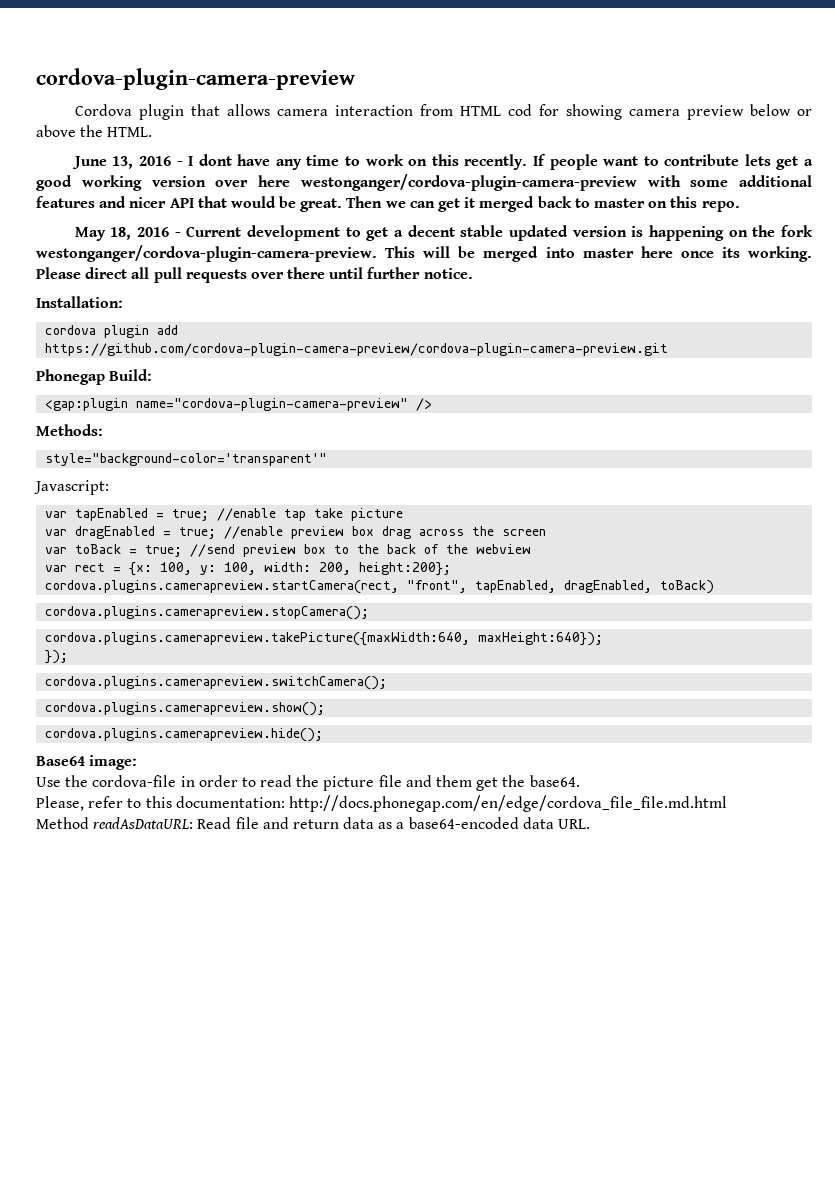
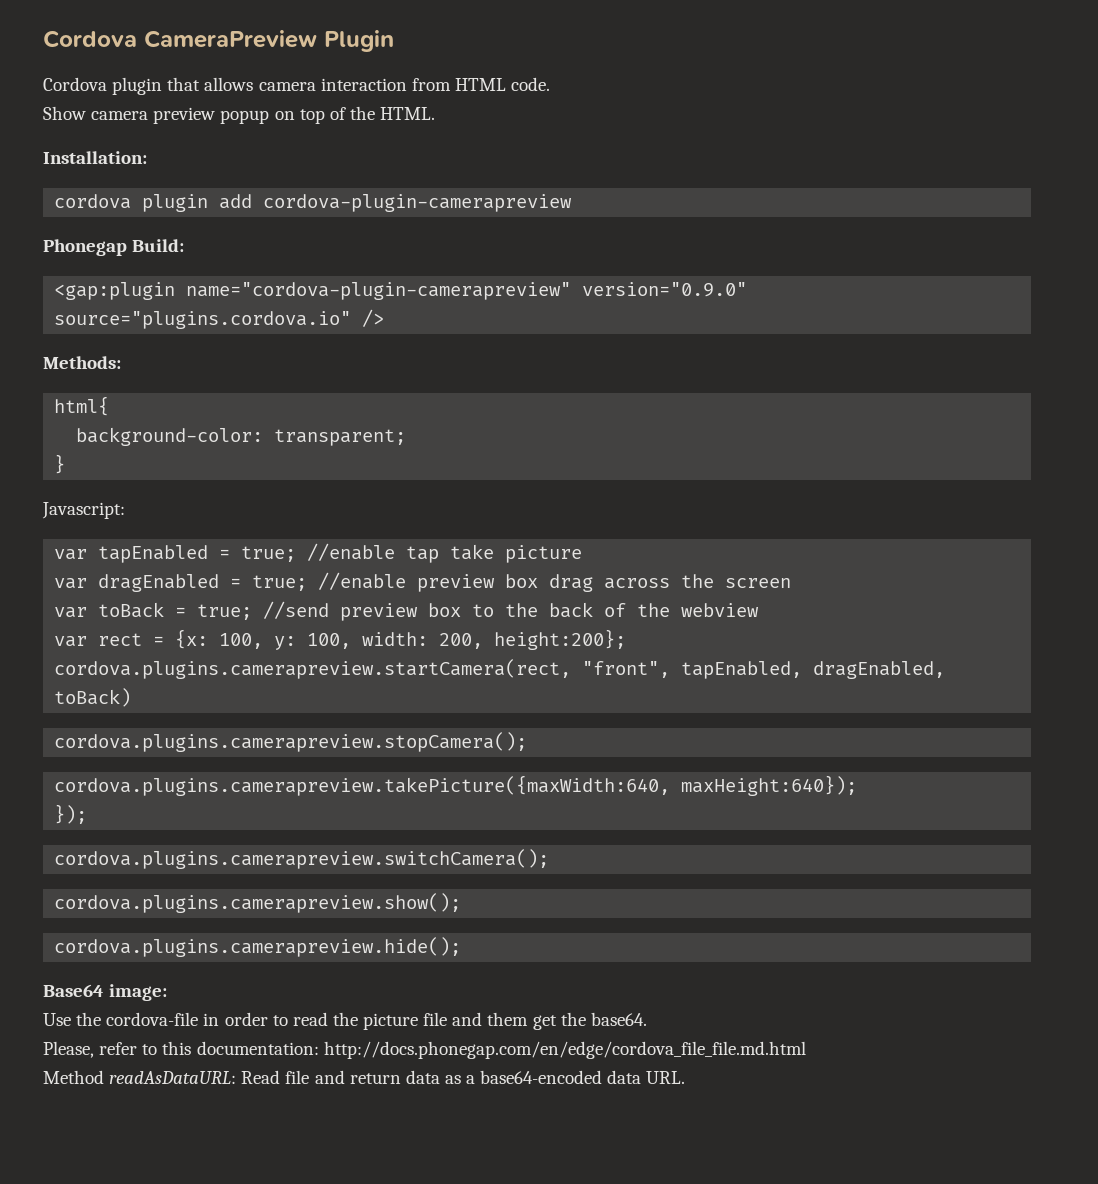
[36,68,355,90] cordova-plugin-camera-preview -> [43,30,394,52] Cordova CameraPreview Plugin
[507,104,812,120] [36,125,153,137] [71,154,813,170] [36,174,812,191] [36,196,740,212] [74,225,813,241] [36,245,813,262] [36,267,473,283] cod for showing camera preview below or above the HTML. // June 13, 2016 - I dont have any time to work on this recently. If people want to contribute lets get a good working version over here westonganger/cordova-plugin-camera-preview with some additional features and nicer API that would be great. Then we can get it merged back to master on this repo. // May 18, 2016 - Current development to get a decent stable updated version is happening on the fork westonganger/cordova-plugin-camera-preview. This will be merged into master here once its working. Please direct all pull requests over there until further notice. -> [511,77,551,91] [43,106,436,124] code. // Show camera preview popup on top of the HTML.
[45,343,669,356] https://github.com/cordova-plugin-camera-preview/cordova-plugin-camera-preview.git -> [263,194,573,212] cordova-plugin-camerapreview
[136,398,409,411] name="cordova-plugin-camera-preview" -> [186,282,748,300] [54,311,352,329] name="cordova-plugin-camerapreview" version="0.9.0" source="plugins.cordova.io"
[45,453,328,466] style="background-color='transparent'" -> [54,396,110,416] [76,427,407,446] [54,454,66,474] html{ // background-color: transparent; // }

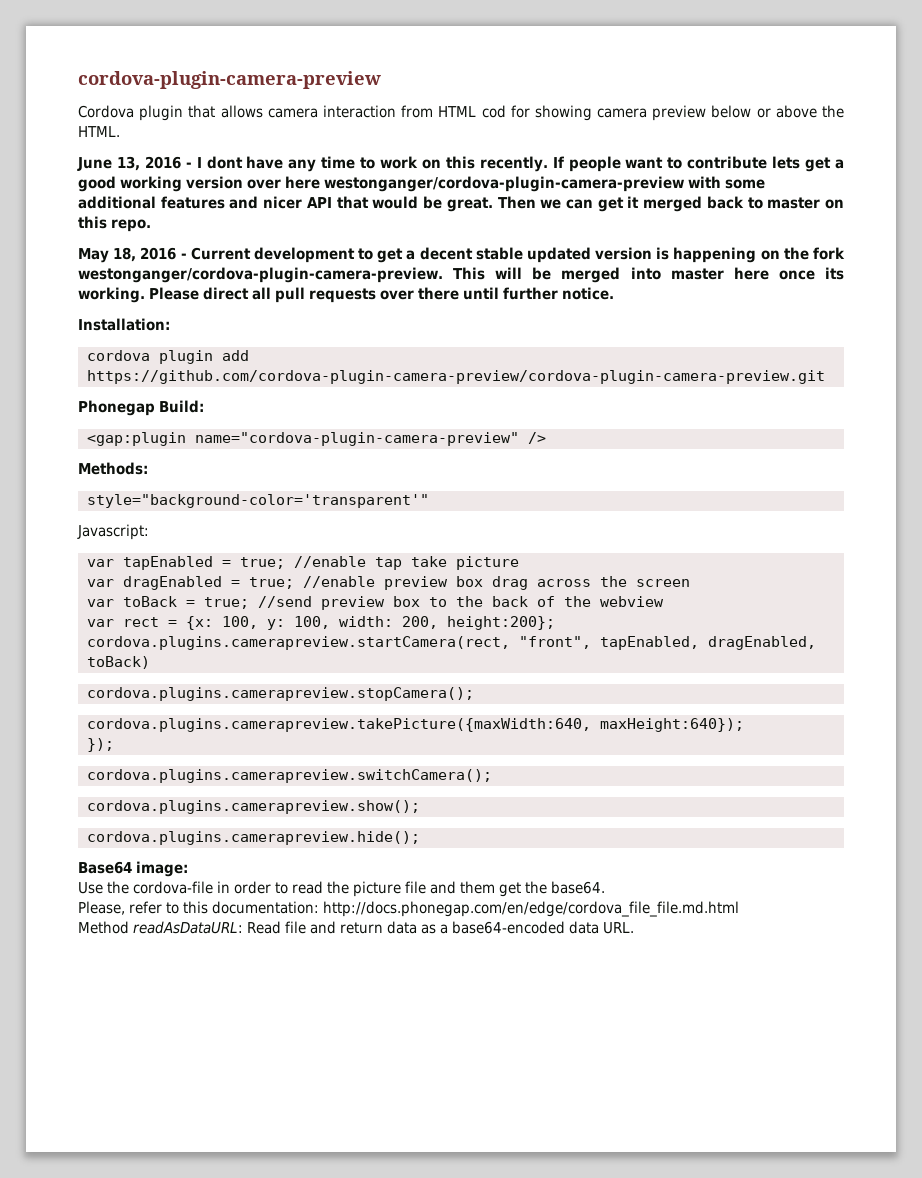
[43,30,394,52] Cordova CameraPreview Plugin -> [78,71,381,89] cordova-plugin-camera-preview
[511,77,551,91] [43,106,436,124] code. // Show camera preview popup on top of the HTML. -> [481,105,844,121] [78,126,120,137] [77,156,845,172] [78,176,765,192] [78,196,844,212] [78,216,151,232] [78,247,845,263] [78,267,844,283] [78,287,614,303] cod for showing camera preview below or above the HTML. // June 13, 2016 - I dont have any time to work on this recently. If people want to contribute lets get a good working version over here westonganger/cordova-plugin-camera-preview with some additional features and nicer API that would be great. Then we can get it merged back to master on this repo. // May 18, 2016 - Current development to get a decent stable updated version is happening on the fork westonganger/cordova-plugin-camera-preview. This will be merged into master here once its working. Please direct all pull requests over there until further notice.
[263,194,573,212] cordova-plugin-camerapreview -> [86,370,825,384] https://github.com/cordova-plugin-camera-preview/cordova-plugin-camera-preview.git
[186,282,748,300] [54,311,352,329] name="cordova-plugin-camerapreview" version="0.9.0" source="plugins.cordova.io" -> [194,432,519,446] name="cordova-plugin-camera-preview"
[54,396,110,416] [76,427,407,446] [54,454,66,474] html{ // background-color: transparent; // } -> [86,494,429,508] style="background-color='transparent'"

